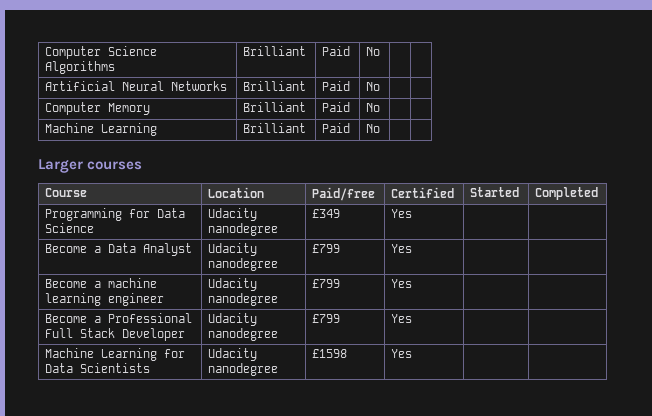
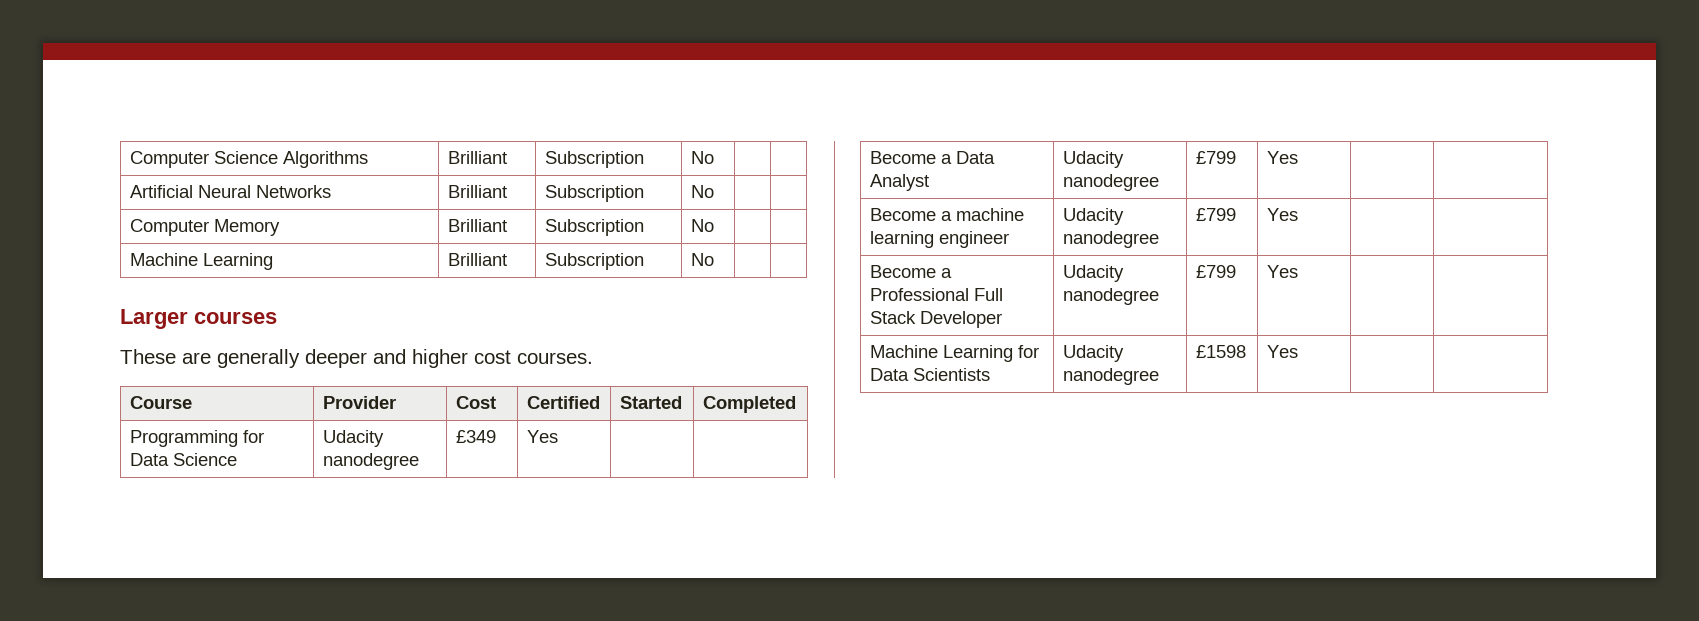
[322,46,351,56] Paid -> [544,151,644,168] Subscription
[322,81,351,91] Paid -> [544,185,644,202] Subscription
[322,102,351,112] Paid -> [544,219,644,236] Subscription
[322,123,351,133] Paid -> [544,253,644,270] Subscription
(143, 165) none -> [120,349,593,368] // These are generally deeper and higher cost courses.
[208,187,265,198] [312,187,376,201] Location | Paid/free -> [322,396,396,409] [455,396,496,409] Provider | Cost

